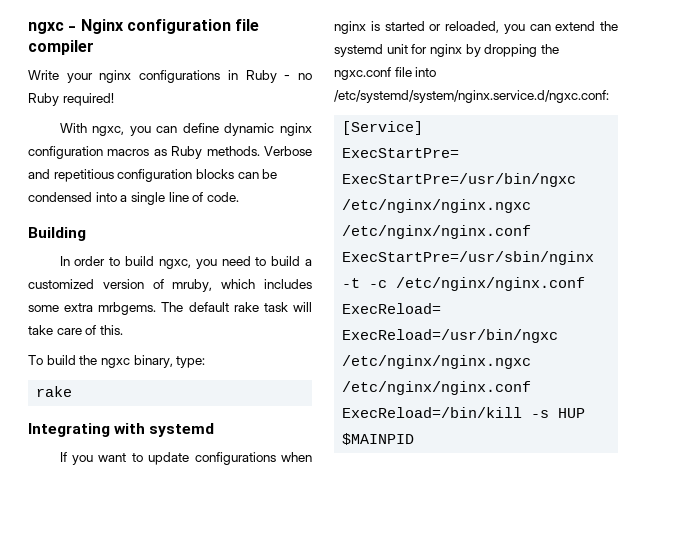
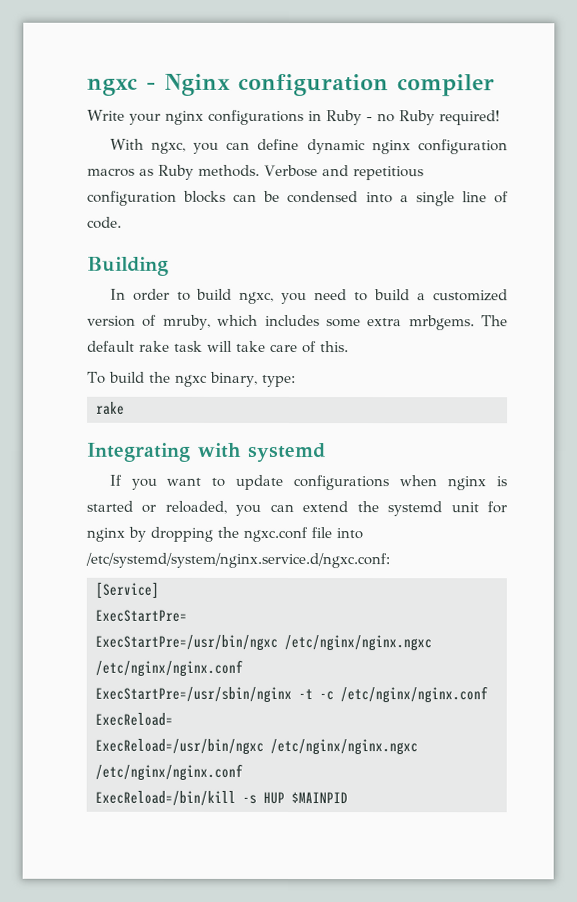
[235,19,260,31] file -> (389, 85) none

